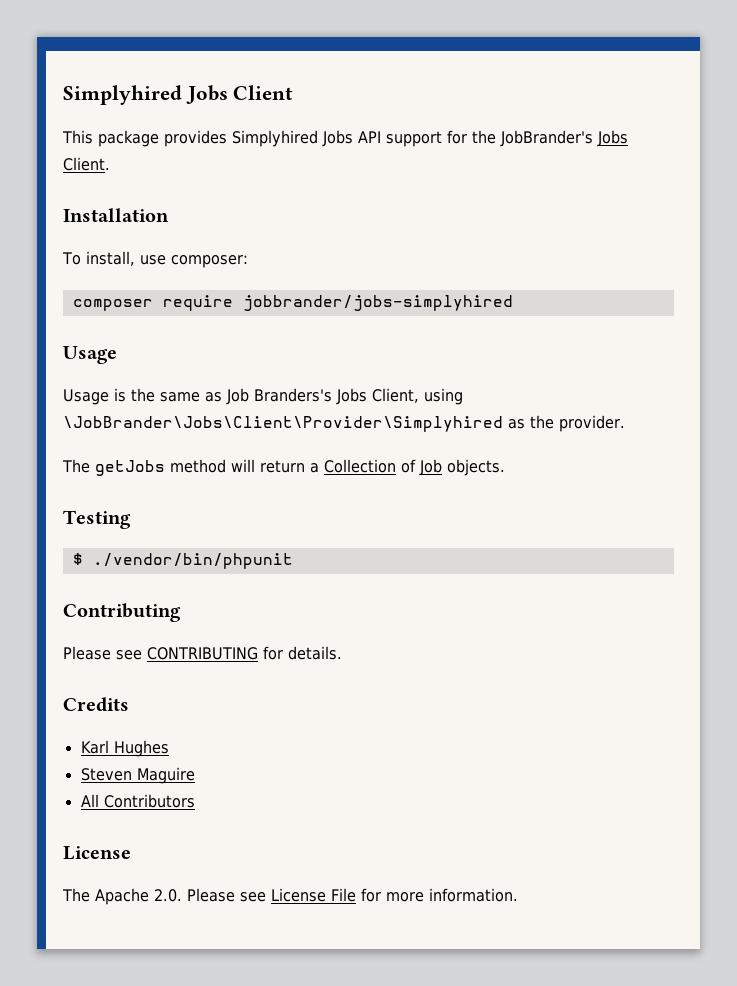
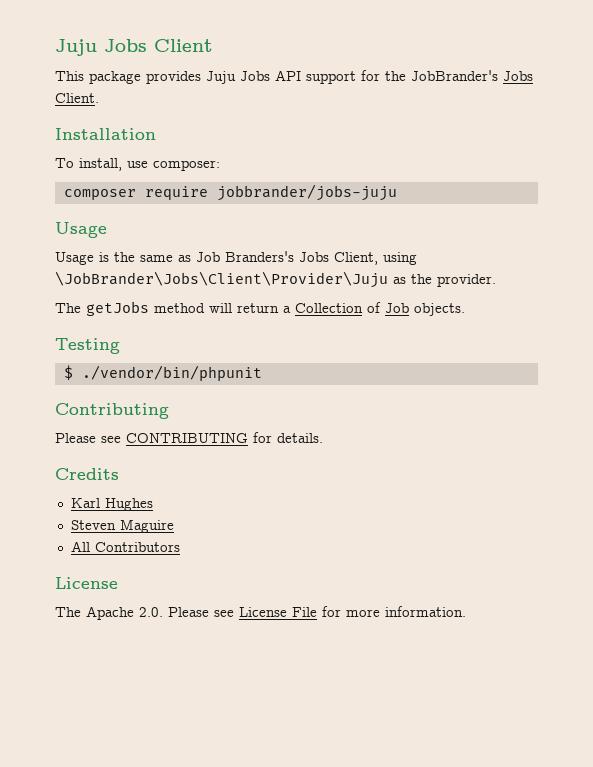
[63,85,182,105] Simplyhired -> [55,39,97,56] Juju
[232,130,318,147] Simplyhired -> [206,71,236,84] Juju
[242,295,513,311] jobbrander/jobs-simplyhired -> [216,184,397,201] jobbrander/jobs-juju
[63,416,503,432] \JobBrander\Jobs\Client\Provider\Simplyhired -> [55,271,388,288] \JobBrander\Jobs\Client\Provider\Juju

